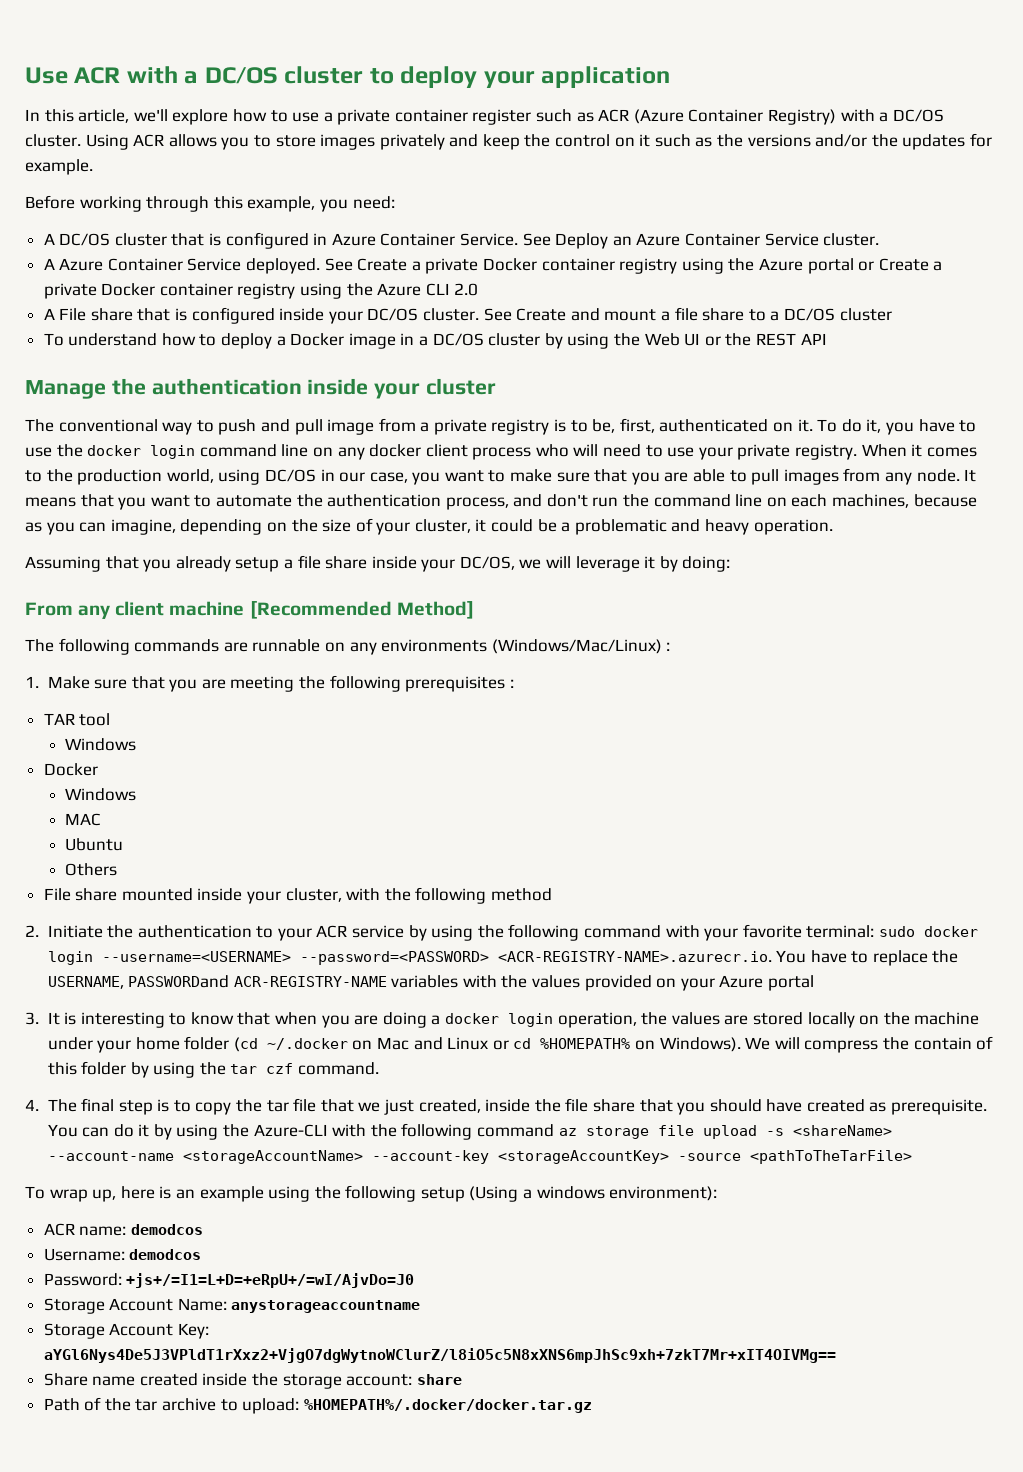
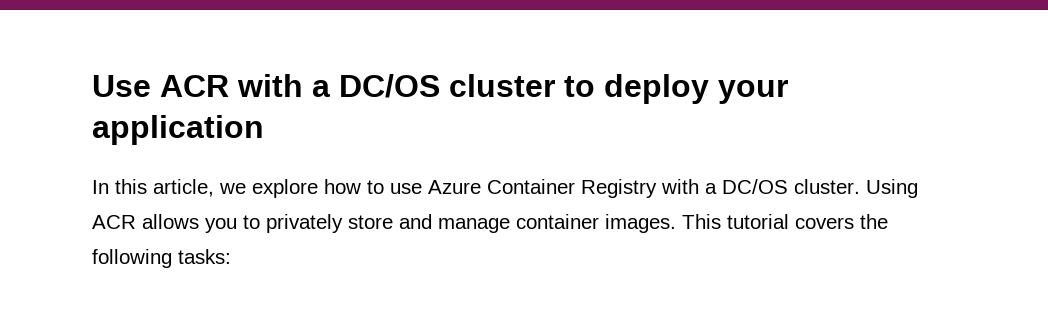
[133,109,168,122] we'll -> [219,183,246,194] we
[323,109,837,125] a private container register such as ACR (Azure Container Registry) -> [428,179,657,198] Azure Container Registry
[275,133,992,150] [25,159,93,175] [25,195,395,212] [43,232,880,249] [43,258,943,274] [43,283,479,299] [43,307,892,324] [43,333,827,349] [25,378,497,399] [25,418,977,435] [25,444,977,460] [25,468,977,485] [25,494,977,510] [25,518,833,535] [25,555,731,572] [25,601,474,619] [25,638,671,655] [25,675,514,692] [43,713,111,726] [65,738,137,751] [43,763,98,776] [65,788,137,801] [65,813,102,826] [65,838,124,851] [65,863,118,876] [43,887,553,904] [25,924,978,941] [47,950,959,966] [47,975,814,991] [25,1012,980,1028] [47,1036,994,1053] [47,1061,380,1078] [25,1098,988,1115] [47,1123,892,1140] [47,1150,912,1164] [25,1185,718,1202] [43,1223,203,1236] [43,1248,202,1261] [43,1273,415,1288] [43,1298,421,1314] [43,1323,209,1339] [43,1348,836,1363] [43,1373,462,1389] [43,1397,592,1414] store images privately and keep the control on it such as the versions and/or the updates for example. // Before working through this example, you need: // A DC/OS cluster that is configured in Azure Container Service. See Deploy an Azure Container Service cluster. // A Azure Container Service deployed. See Create a private Docker container registry using the Azure portal or Create a private Docker container registry using the Azure CLI 2.0 // A File share that is configured inside your DC/OS cluster. See Create and mount a file share to a DC/OS cluster // To understand how to deploy a Docker image in a DC/OS cluster by using the Web UI or the REST API // Manage the authentication inside your cluster // The conventional way to push and pull image from a private registry is to be, first, authenticated on it. To do it, you have to use the docker login command line on any docker client process who will need to use your private registry. When it comes to the production world, using DC/OS in our case, you want to make sure that you are able to pull images from any node. It means that you want to automate the authentication process, and don't run the command line on each machines, because as you can imagine, depending on the size of your cluster, it could be a problematic and heavy operation. // Assuming that you already setup a file share inside your DC/OS, we will leverage it by doing: // From any client machine [Recommended Method] // The following commands are runnable on any environments (Windows/Mac/Linux) : // 1. Make sure that you are meeting the following prerequisites : // TAR tool // Windows // Docker // Windows // MAC // Ubuntu // Others // File share mounted inside your cluster, with the following method // 2. Initiate the authentication to your ACR service by using the following command with your favorite terminal: sudo docker login --username=<USERNAME> --password=<PASSWORD> <ACR-REGISTRY-NAME>.azurecr.io. You have to replace the USERNAME, PASSWORDand ACR-REGISTRY-NAME variables with the values provided on your Azure portal // 3. It is interesting to know that when you are doing a docker login operation, the values are stored locally on the machine under your home folder (cd ~/.docker on Mac and Linux or cd %HOMEPATH% on Windows). We will compress the contain of this folder by using the tar czf command. // 4. The final step is to copy the tar file that we just created, inside the file share that you should have created as prerequisite. You can do it by using the Azure-CLI with the following command az storage file upload -s <shareName> --account-name <storageAccountName> --account-key <storageAccountKey> -source <pathToTheTarFile> // To wrap up, here is an example using the following setup (Using a windows environment): // ACR name: demodcos // Username: demodcos // Password: +js+/=I1=L+D=+eRpU+/=wI/AjvDo=J0 // Storage Account Name: anystorageaccountname // Storage Account Key: aYGl6Nys4De5J3VPldT1rXxz2+VjgO7dgWytnoWClurZ/l8iO5c5N8xXNS6mpJhSc9xh+7zkT7Mr+xIT4OIVMg== // Share name created inside the storage account: share // Path of the tar archive to upload: %HOMEPATH%/.docker/docker.tar.gz -> [266,214,888,233] [92,249,231,268] privately store and manage container images. This tutorial covers the following tasks:

